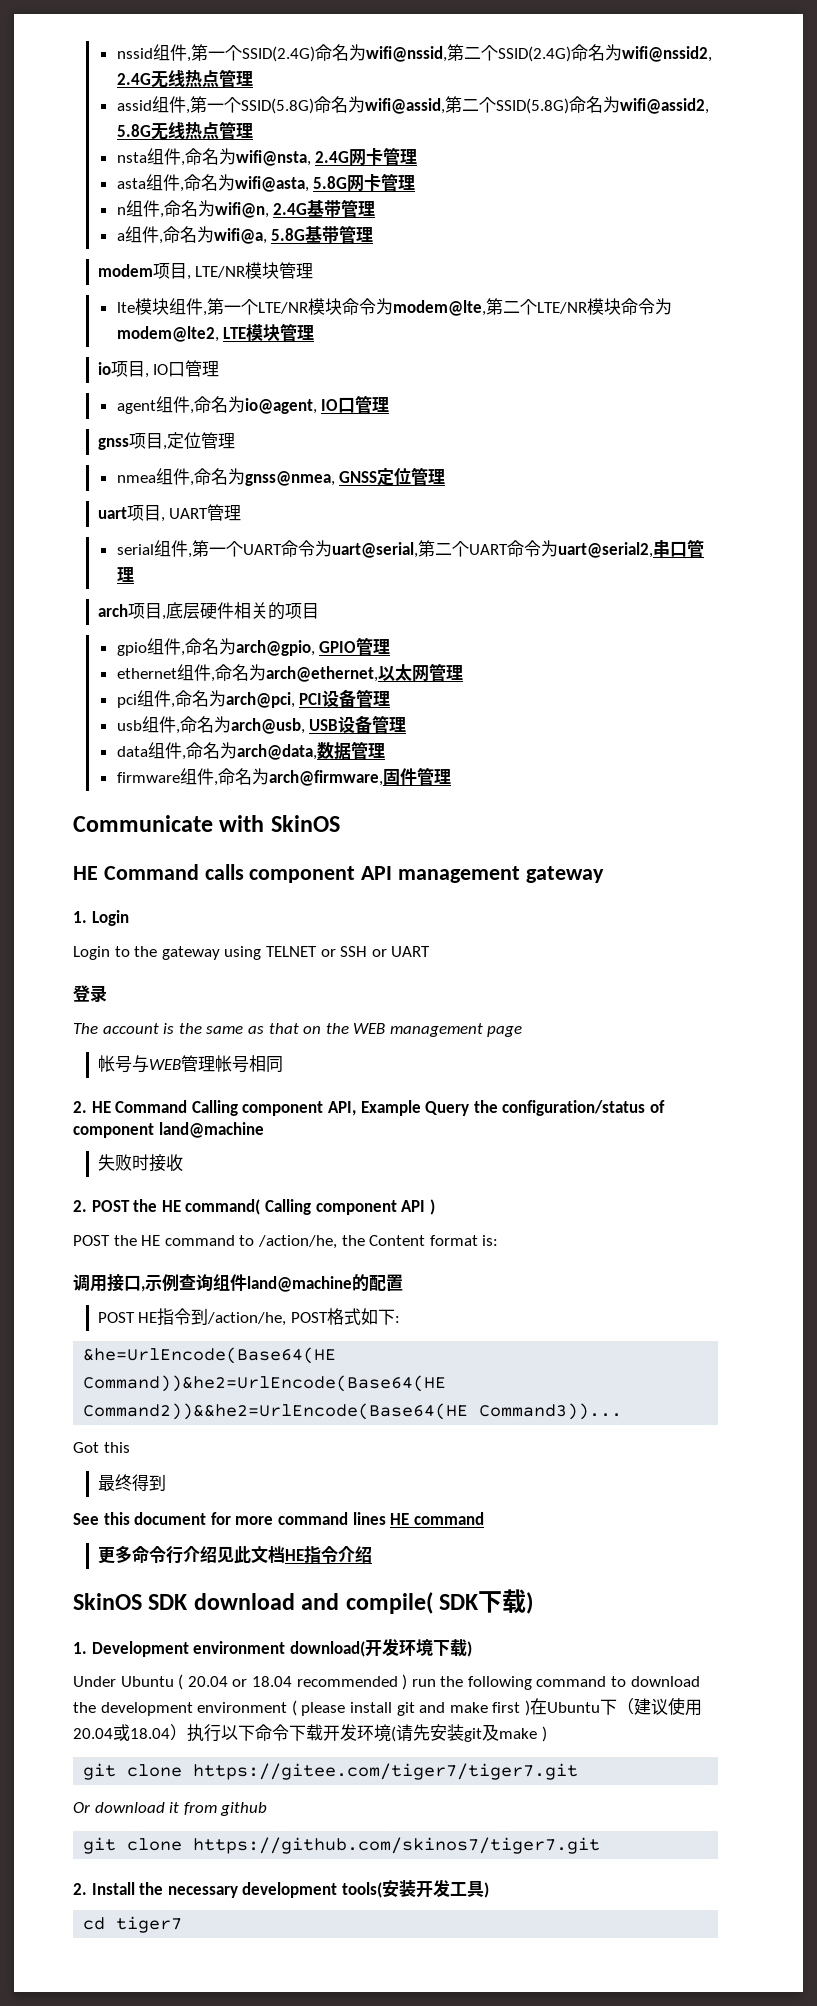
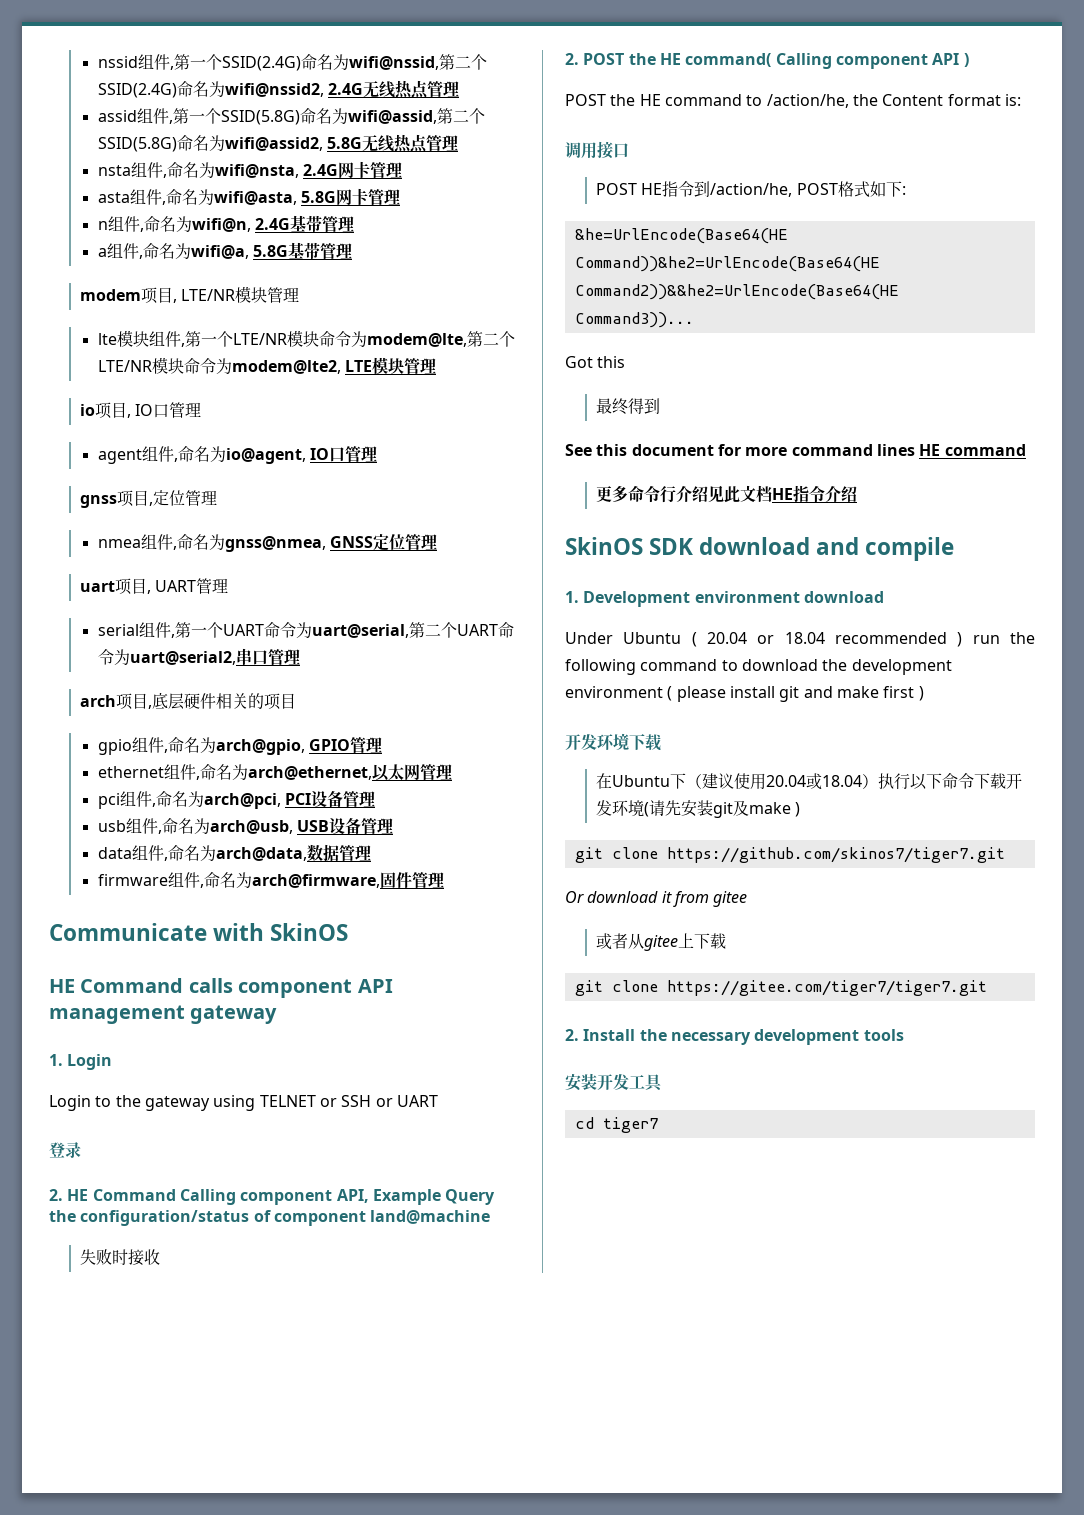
[73,1023,523,1037] [97,1055,283,1073] // The account is the same as that on the WEB management page // 帐号与WEB管理帐号相同 -> (81, 1150) none
[141,1274,403,1292] ,示例查询组件land@machine的配置 -> (629, 150) none
[345,1589,534,1614] compile( SDK下载) -> [865,537,955,561] compile
[289,1638,472,1657] download(开发环境下载) -> [803,591,884,603] download
(530, 1708) none -> [565,733,662,751] // 开发环境下载 //
[193,1763,579,1780] https://gitee.com/tiger7/tiger7.git -> [666,847,1005,863] https://github.com/skinos7/tiger7.git
[220,1802,268,1816] [83,1837,601,1854] github // git clone https://github.com/skinos7/tiger7.git -> [713,891,748,907] [596,933,727,951] [574,980,987,996] gitee // 或者从gitee上下载 // git clone https://gitee.com/tiger7/tiger7.git
[341,1882,382,1898] tools( -> [863,1029,904,1041] tools //
[483,1882,489,1898] ) -> (663, 1083) none

